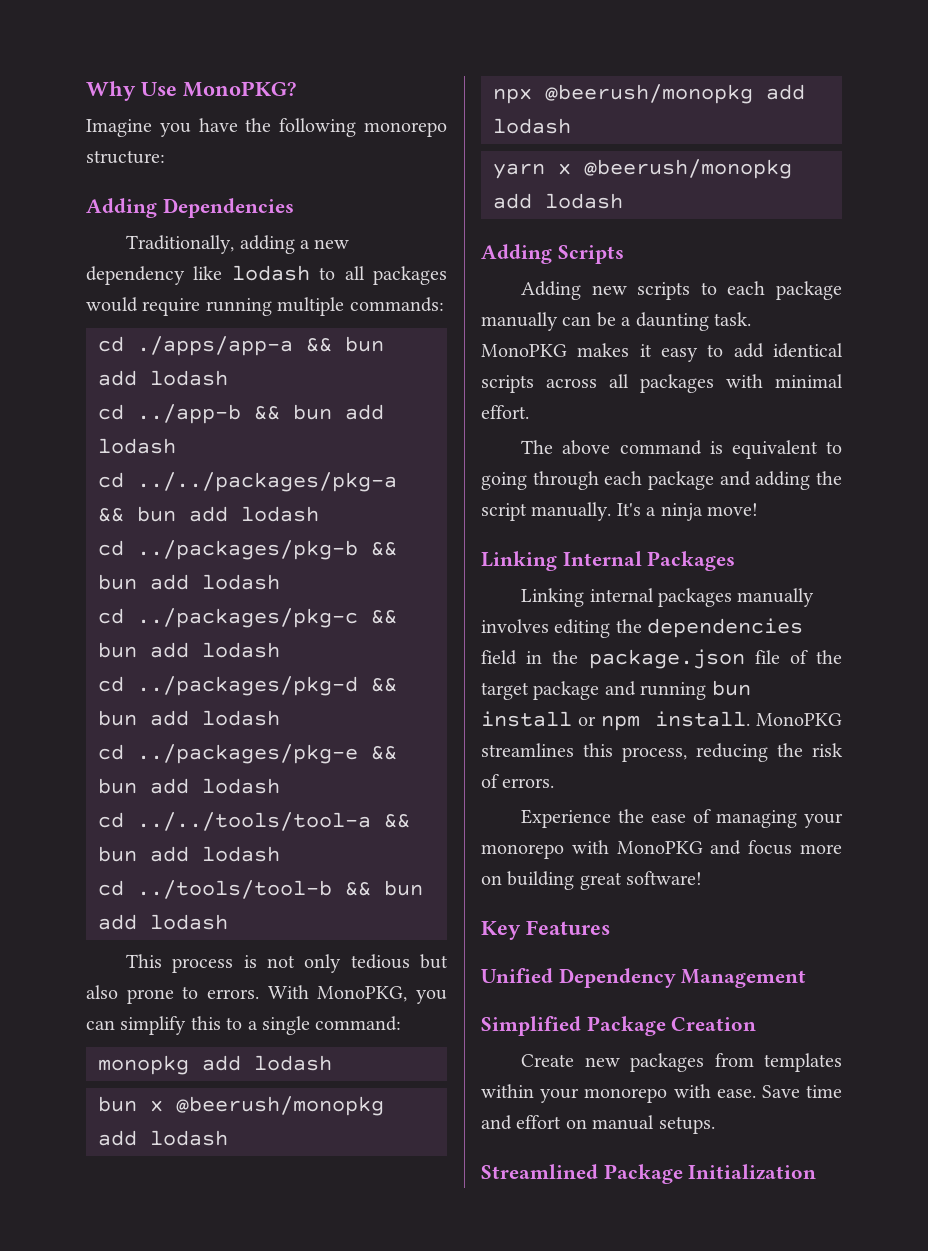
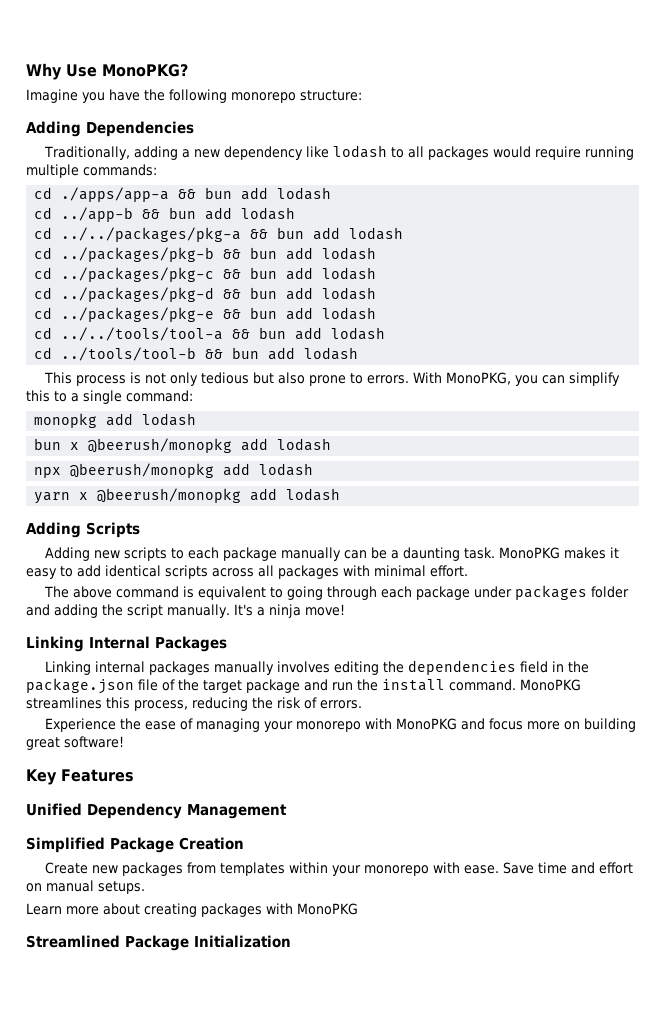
(714, 480) none -> [474,585,630,600] under packages folder
[640,680,751,700] [481,711,750,731] running bun install or npm install. -> [332,679,516,691] run the install command.
(715, 1125) none -> [26,903,358,917] // Learn more about creating packages with MonoPKG

